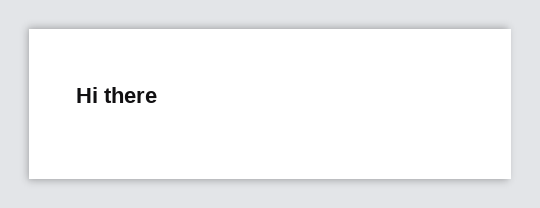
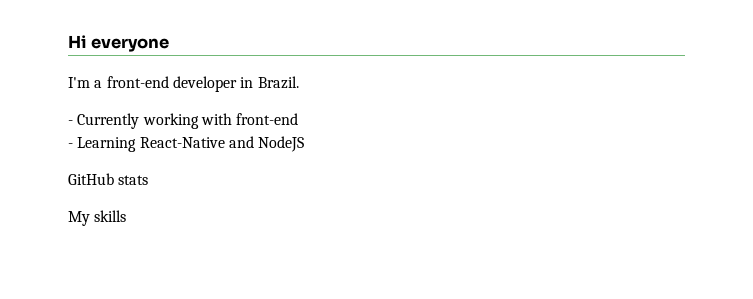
[104,87,157,103] there -> [91,38,170,52] [68,76,299,92] [68,113,299,129] [68,136,305,152] [68,173,149,185] [68,210,127,226] everyone // I'm a front-end developer in Brazil. // - Currently working with front-end // - Learning React-Native and NodeJS // GitHub stats // My skills

